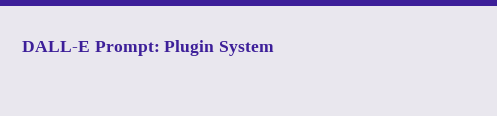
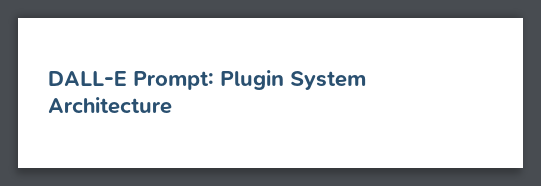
(275, 48) none -> [48,97,172,114] Architecture

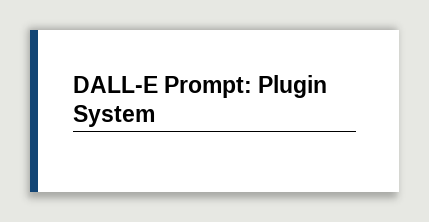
[48,97,172,114] Architecture -> (155, 116) none

